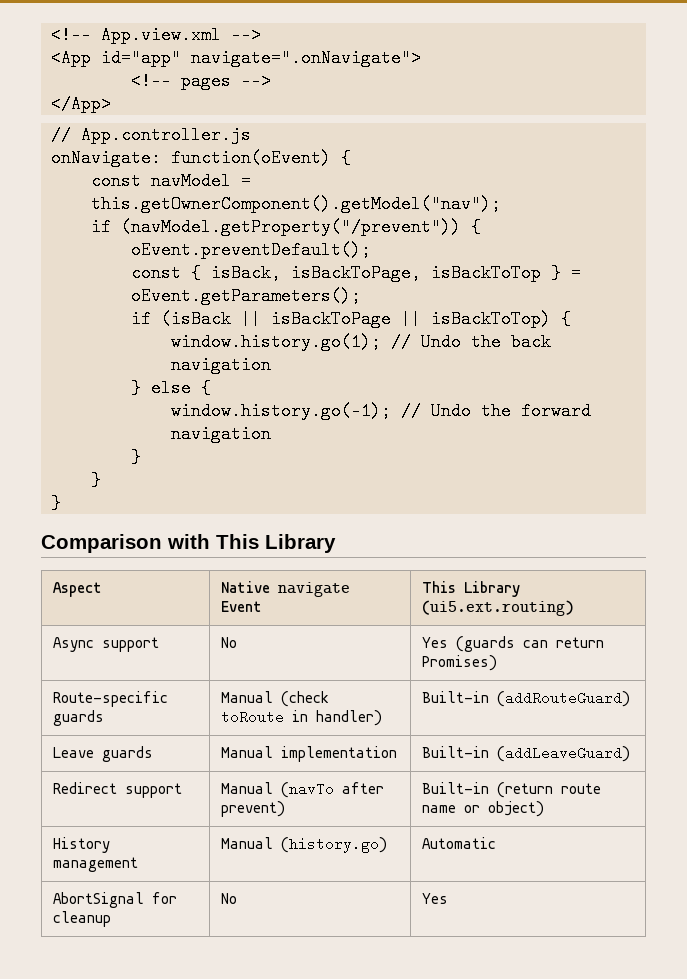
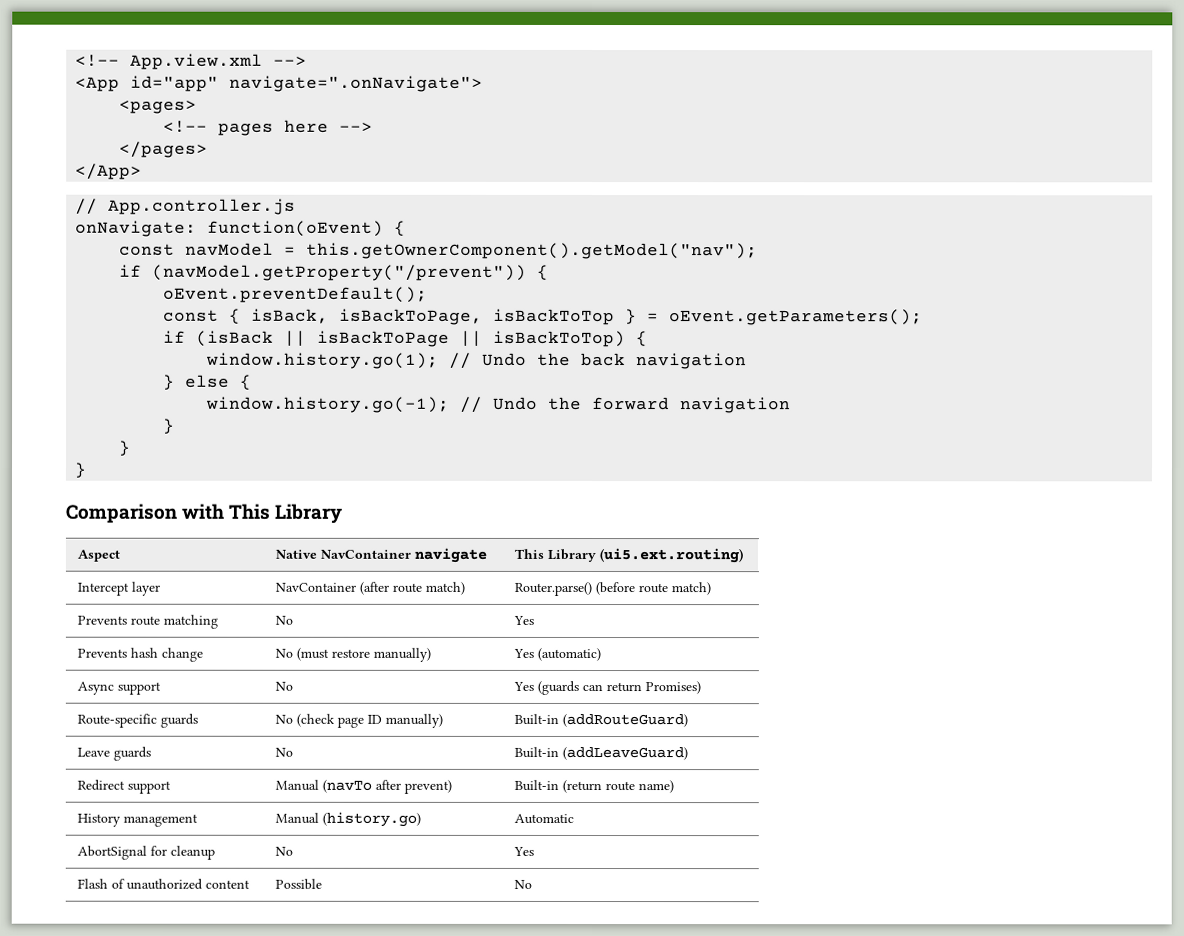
(421, 58) none -> [119,100,198,114] // <pages>
[240,72,271,90] --> -> [284,119,374,133] [119,141,209,158] here --> // </pages>
(271, 587) none -> [320,549,412,559] NavContainer
[221,601,263,612] Event -> (488, 555) none
(575, 608) none -> [77,581,161,596] [275,581,466,595] [514,581,712,597] [77,614,219,629] [275,615,294,625] [513,615,535,625] [77,647,204,662] [275,647,432,662] [513,647,602,662] // Intercept layer | NavContainer (after route match) | Router.parse() (before route match) // Prevents route matching | No | Yes // Prevents hash change | No (must restore manually) | Yes (automatic)
[221,691,330,707] [221,710,383,726] Manual (check toRoute in handler) -> [275,713,444,728] No (check page ID manually)
[221,746,398,762] Manual implementation -> [275,747,294,757] No
[422,801,545,817] name or object) -> [638,780,675,794] name)
(449, 898) none -> [77,878,251,890] [275,878,323,890] [514,879,533,889] // Flash of unauthorized content | Possible | No

